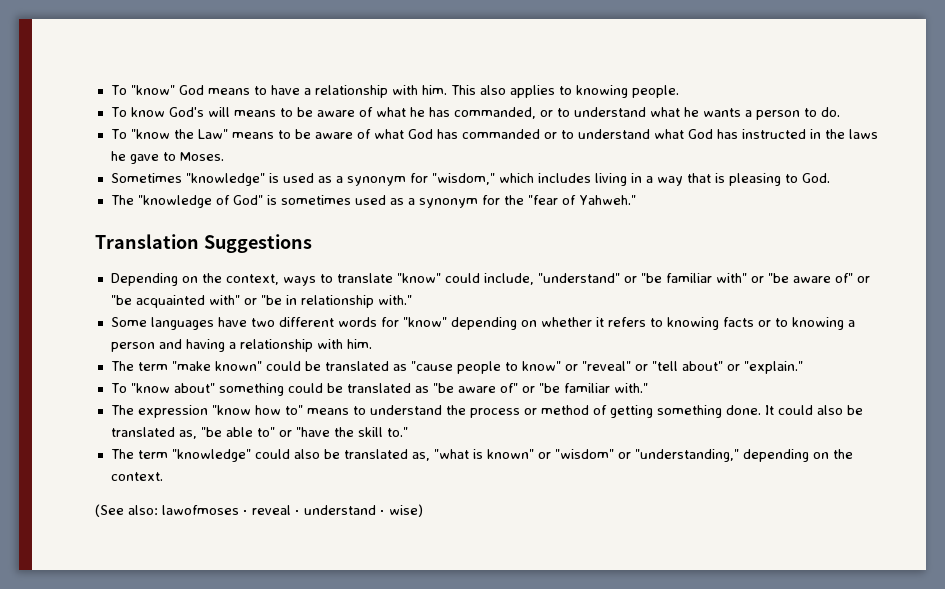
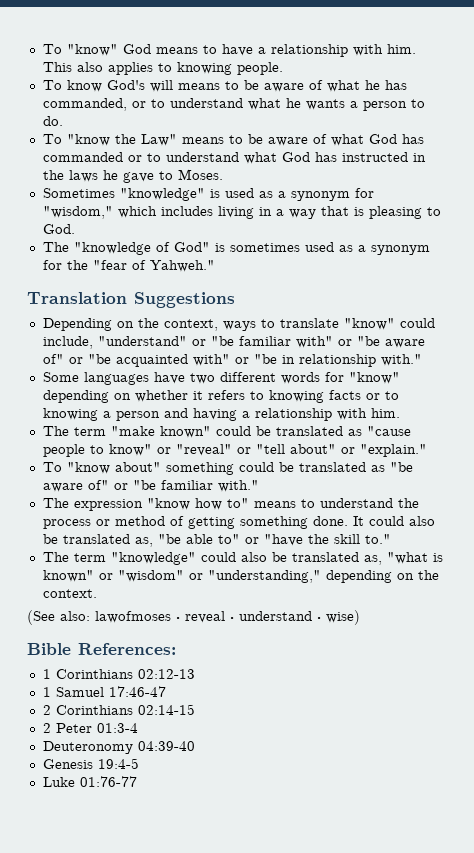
(423, 510) none -> [27,643,176,655] [42,669,195,679] [42,686,166,697] [42,704,195,715] [42,723,138,733] [42,741,195,754] [42,758,139,769] [42,776,137,787] // Bible References: // 1 Corinthians 02:12-13 // 1 Samuel 17:46-47 // 2 Corinthians 02:14-15 // 2 Peter 01:3-4 // Deuteronomy 04:39-40 // Genesis 19:4-5 // Luke 01:76-77

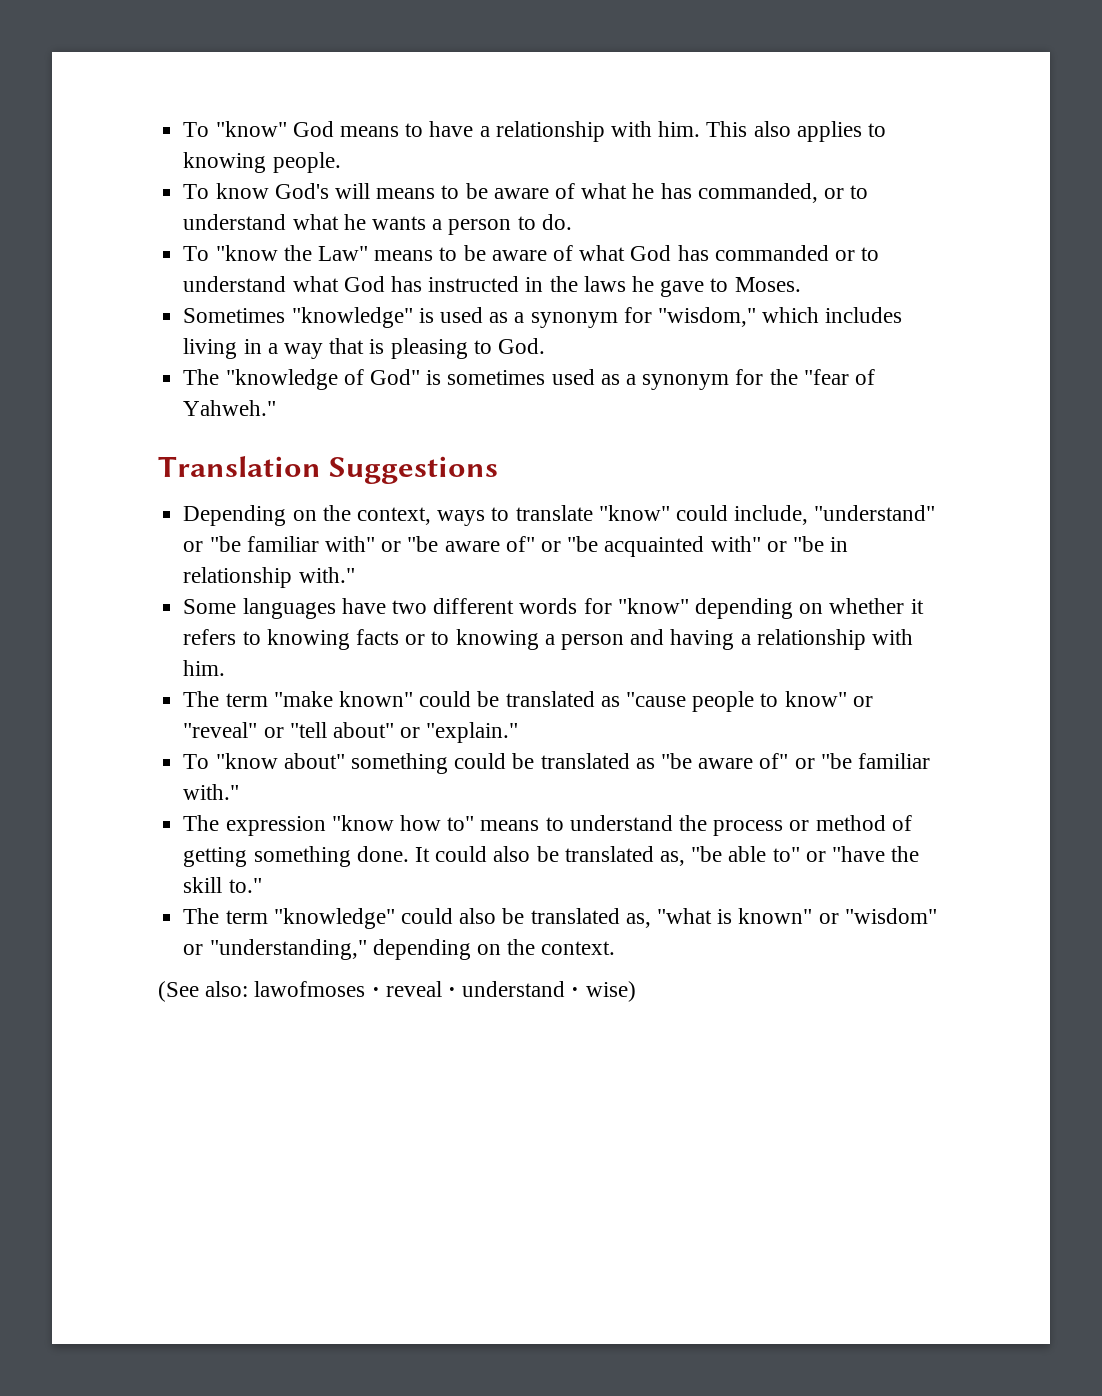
[27,643,176,655] [42,669,195,679] [42,686,166,697] [42,704,195,715] [42,723,138,733] [42,741,195,754] [42,758,139,769] [42,776,137,787] // Bible References: // 1 Corinthians 02:12-13 // 1 Samuel 17:46-47 // 2 Corinthians 02:14-15 // 2 Peter 01:3-4 // Deuteronomy 04:39-40 // Genesis 19:4-5 // Luke 01:76-77 -> (636, 991) none

